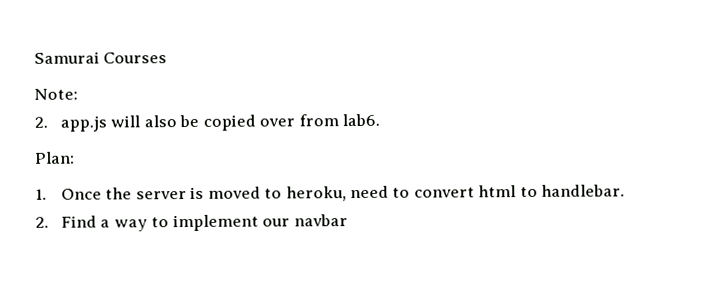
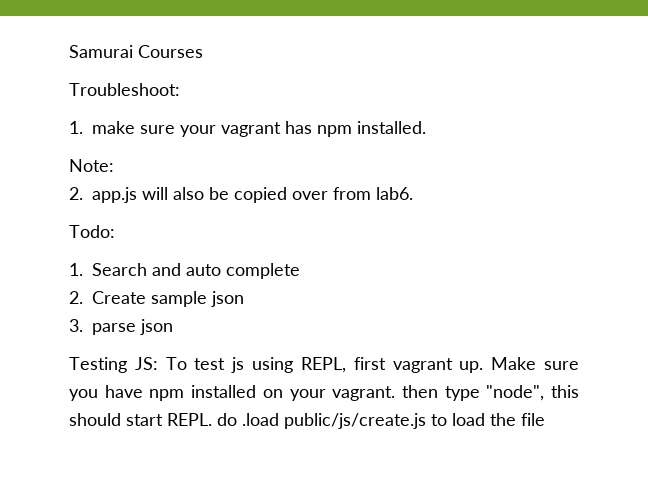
(168, 58) none -> [69,83,180,96] [69,121,427,137] // Troubleshoot: // 1. make sure your vagrant has npm installed.
[35,151,75,164] [35,184,626,202] [35,214,348,232] Plan: // 1. Once the server is moved to heroku, need to convert html to handlebar. // 2. Find a way to implement our navbar -> [69,225,115,238] [69,263,301,279] [69,291,245,307] [69,319,174,335] [69,357,579,373] [69,385,579,401] [69,413,545,429] Todo: // 1. Search and auto complete // 2. Create sample json // 3. parse json // Testing JS: To test js using REPL, first vagrant up. Make sure you have npm installed on your vagrant. then type "node", this should start REPL. do .load public/js/create.js to load the file

